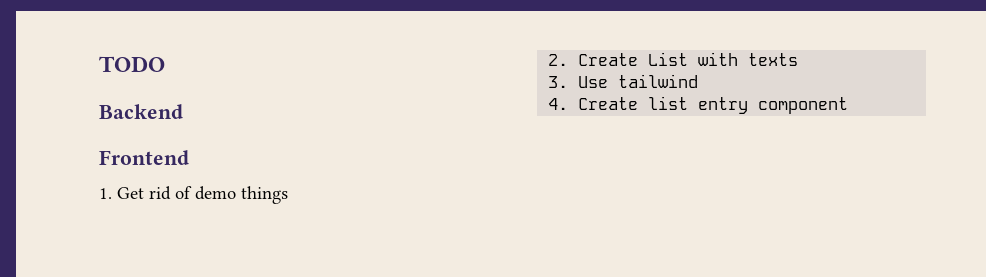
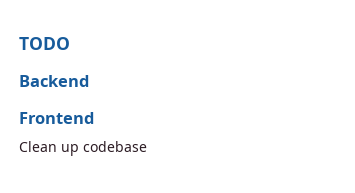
[99,186,288,204] [548,52,799,66] [548,74,699,88] [548,96,849,114] 1. Get rid of demo things // 2. Create List with texts // 3. Use tailwind // 4. Create list entry component -> [19,141,147,156] Clean up codebase

